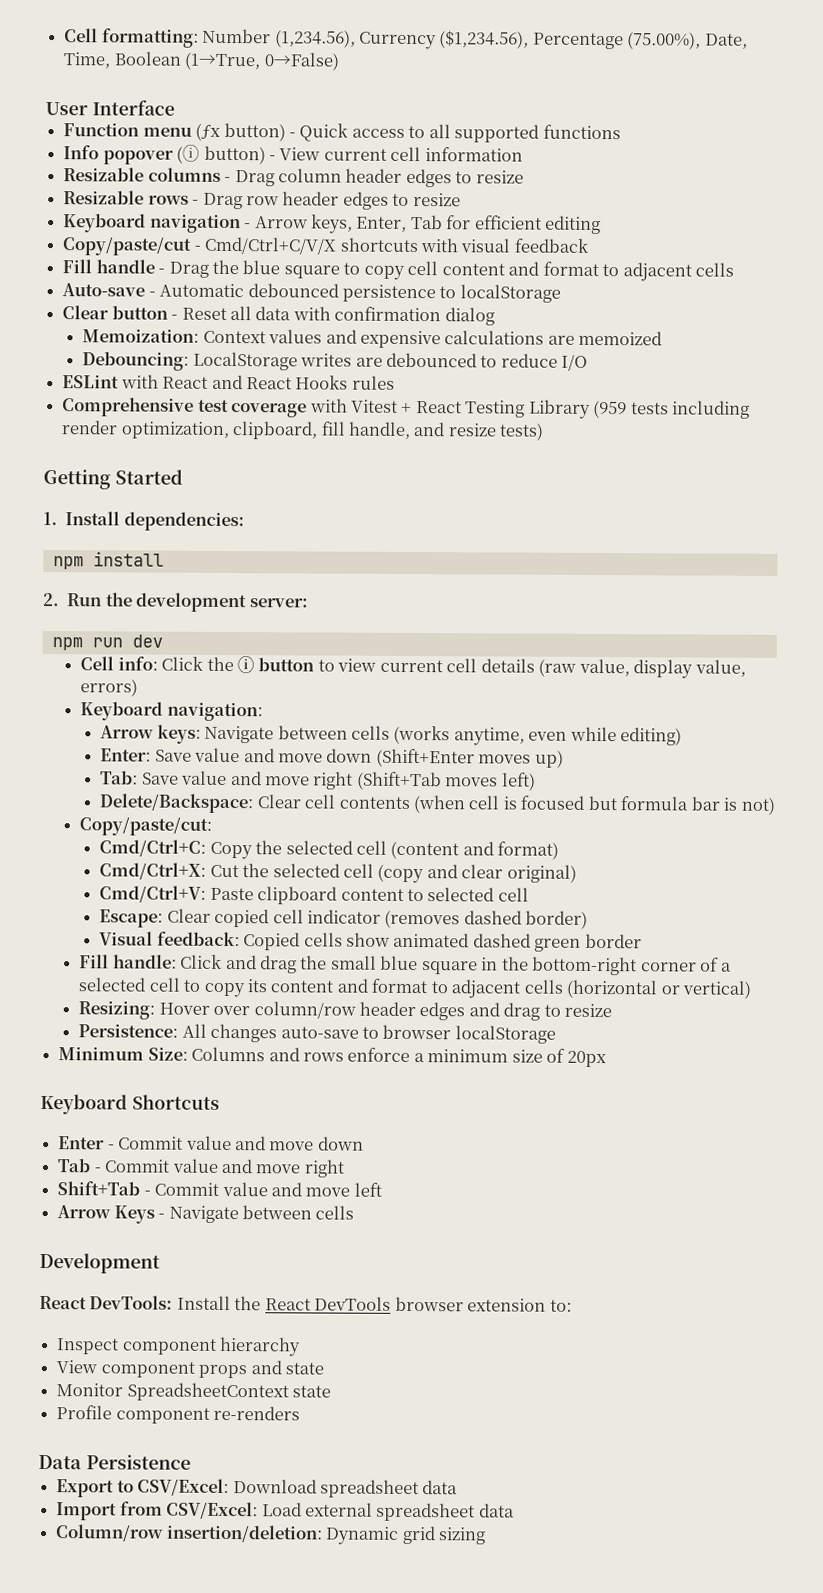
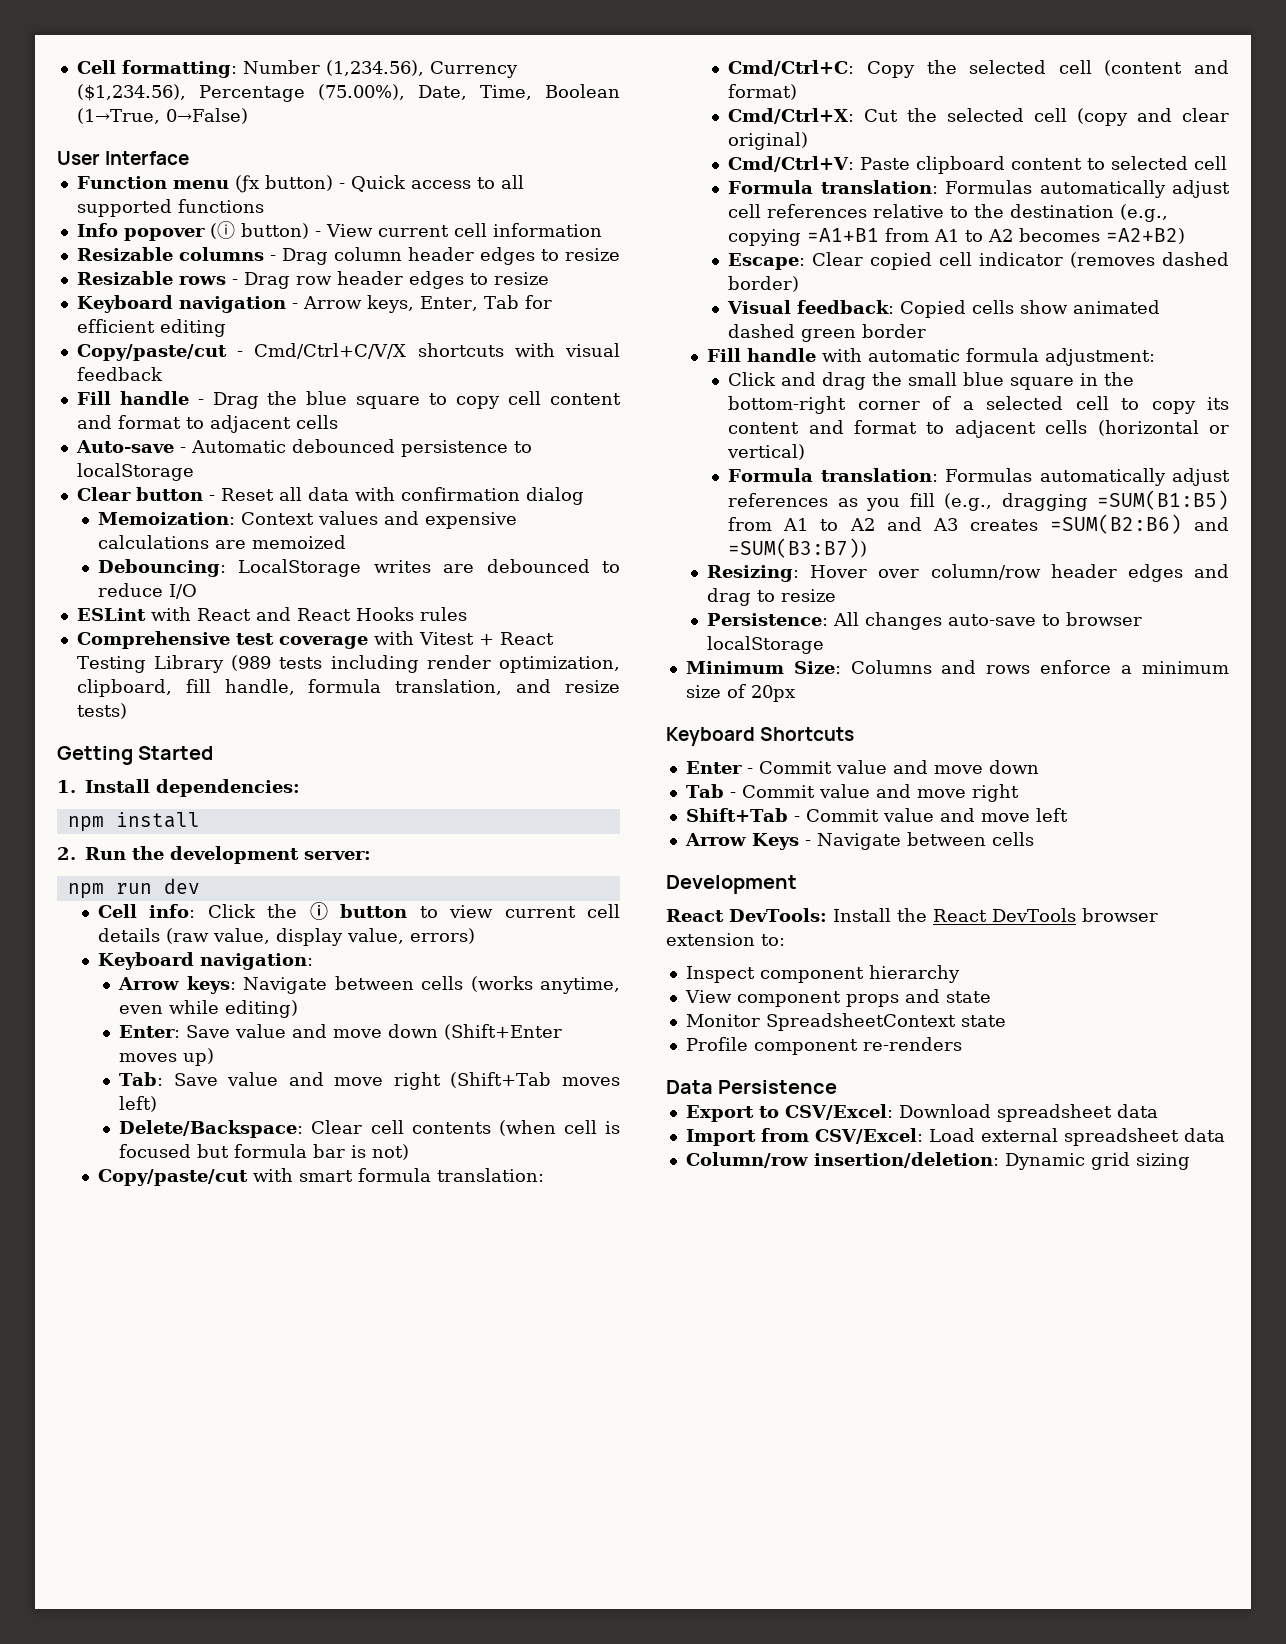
[593,399,628,419] (959 -> [231,655,272,671] (989
(411, 430) none -> [308,679,503,695] formula translation,
[79,816,213,836] Copy/paste/cut: -> [98,1168,545,1186] Copy/paste/cut with smart formula translation:
(529, 894) none -> [728,180,1230,198] [728,204,1169,222] [728,228,1186,246] // Formula translation: Formulas automatically adjust cell references relative to the destination (e.g., copying =A1+B1 from A1 to A2 becomes =A2+B2)
[112,954,177,969] handle: -> [747,348,1156,366] handle with automatic formula adjustment: //
(753, 989) none -> [728,468,1230,486] [728,490,1229,511] [728,514,1229,534] [728,538,868,558] // Formula translation: Formulas automatically adjust references as you fill (e.g., dragging =SUM(B1:B5) from A1 to A2 and A3 creates =SUM(B2:B6) and =SUM(B3:B7))

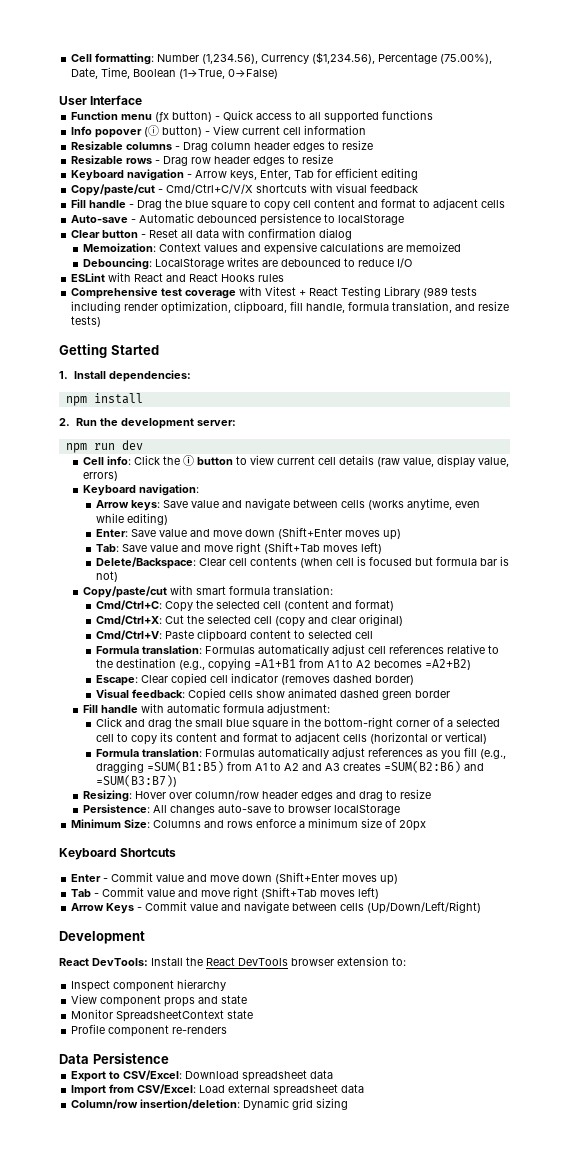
[243,977,328,994] Navigate -> [162,498,290,510] Save value and navigate
(1039, 767) none -> [275,872,399,885] (Shift+Enter moves up)
[685,808,1068,822] [684,832,1034,850] // Shift+Tab - Commit value and move left // Arrow Keys - Navigate between cells -> [261,887,380,899] [71,901,482,914] (Shift+Tab moves left) // Arrow Keys - Commit value and navigate between cells (Up/Down/Left/Right)

